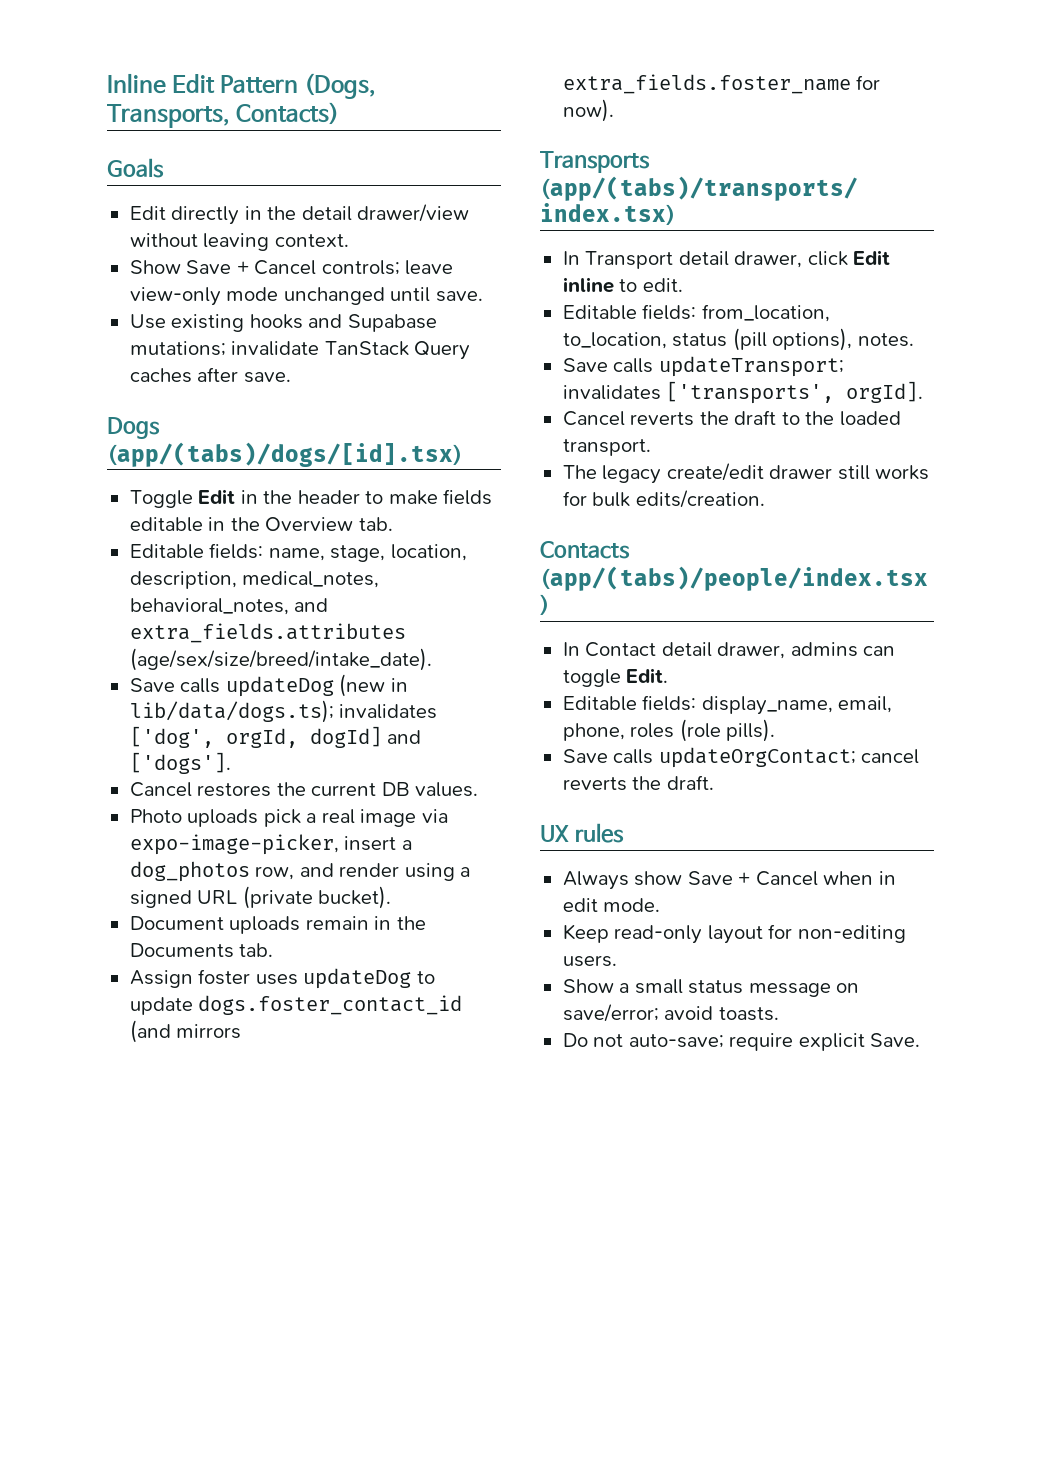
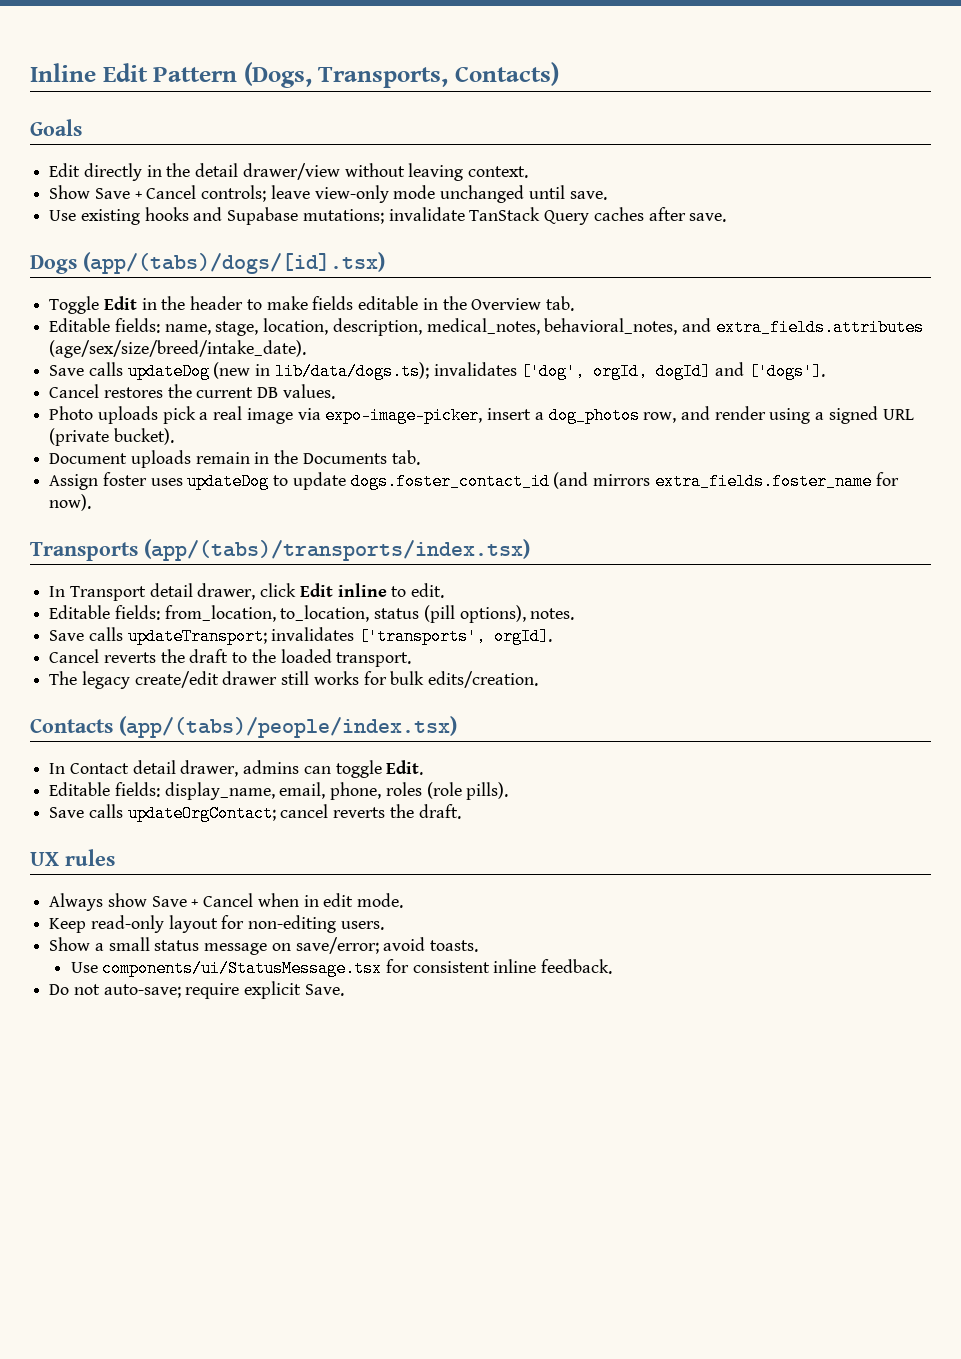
(779, 1014) none -> [70,959,613,977] // Use components/ui/StatusMessage.tsx for consistent inline feedback.

